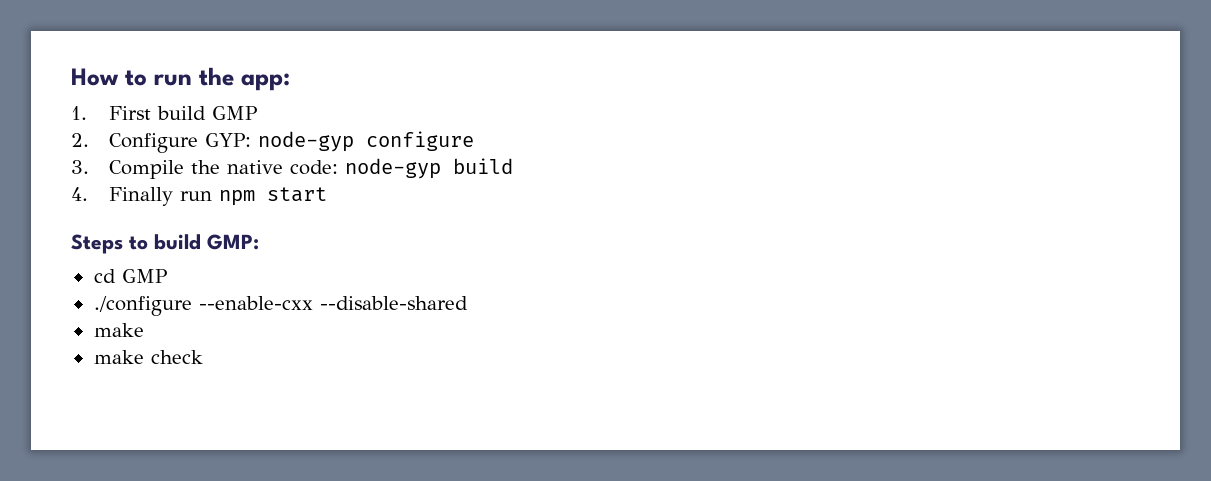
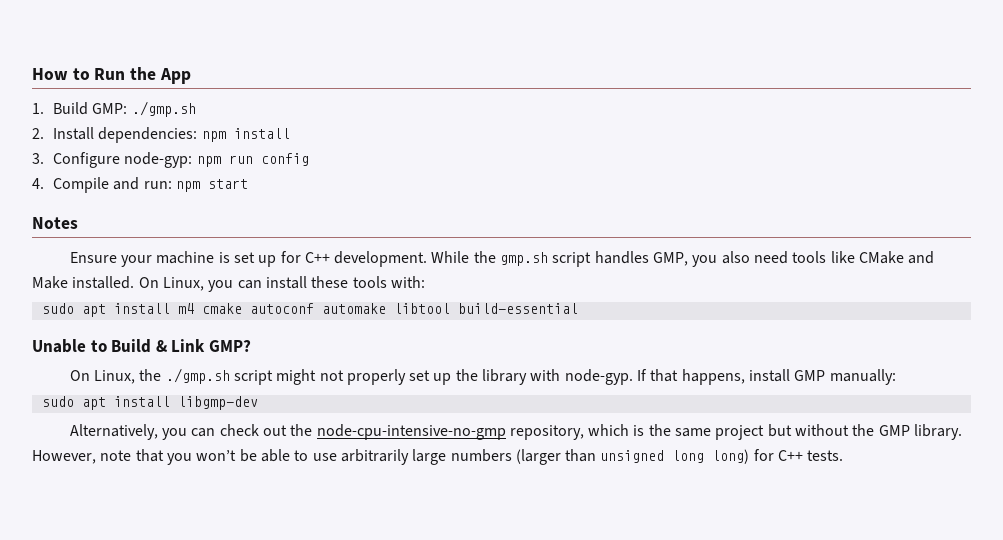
[154,67,290,91] [71,106,258,120] [71,131,475,153] [71,158,514,179] [71,187,328,206] [71,234,259,254] [93,269,167,283] [93,296,468,316] [93,323,144,337] [93,350,203,364] run the app: // 1. First build GMP // 2. Configure GYP: node-gyp configure // 3. Compile the native code: node-gyp build // 4. Finally run npm start // Steps to build GMP: // cd GMP // ./configure --enable-cxx --disable-shared // make // make check -> [94,67,191,84] [32,101,196,117] [32,127,290,143] [32,152,309,168] [32,177,248,193] [32,217,78,229] [69,251,935,267] [32,276,425,292] [41,303,578,317] [32,339,251,353] [69,368,896,385] [41,396,258,410] [69,424,963,440] [32,449,844,465] Run the App // 1. Build GMP: ./gmp.sh // 2. Install dependencies: npm install // 3. Configure node-gyp: npm run config // 4. Compile and run: npm start // Notes // Ensure your machine is set up for C++ development. While the gmp.sh script handles GMP, you also need tools like CMake and Make installed. On Linux, you can install these tools with: // sudo apt install m4 cmake autoconf automake libtool build-essential // Unable to Build & Link GMP? // On Linux, the ./gmp.sh script might not properly set up the library with node-gyp. If that happens, install GMP manually: // sudo apt install libgmp-dev // Alternatively, you can check out the node-cpu-intensive-no-gmp repository, which is the same project but without the GMP library. However, note that you won’t be able to use arbitrarily large numbers (larger than unsigned long long) for C++ tests.

